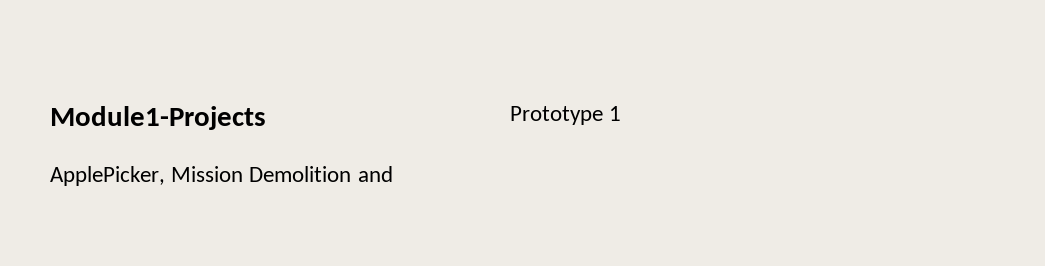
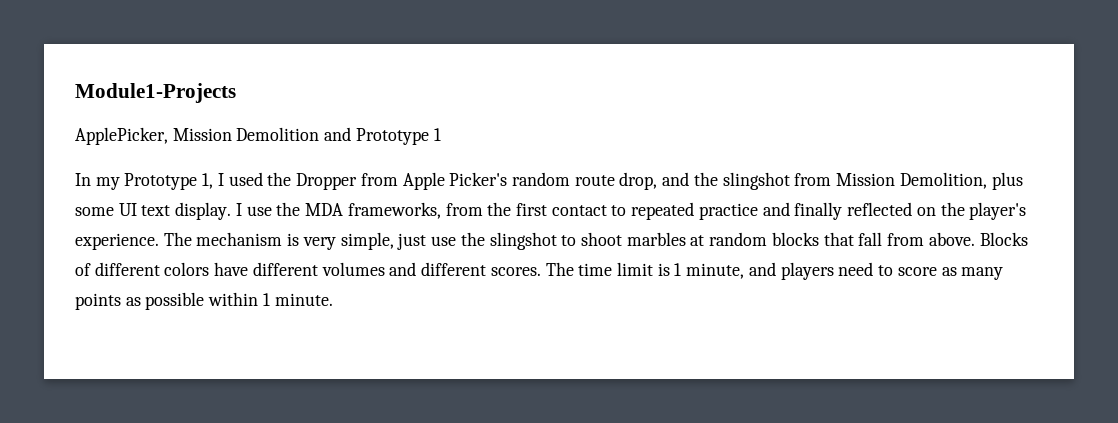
(622, 113) none -> [75,172,1023,190] [75,202,1027,220] [75,232,1028,250] [75,262,1004,280] [75,292,333,310] // In my Prototype 1, I used the Dropper from Apple Picker's random route drop, and the slingshot from Mission Demolition, plus some UI text display. I use the MDA frameworks, from the first contact to repeated practice and finally reflected on the player's experience. The mechanism is very simple, just use the slingshot to shoot marbles at random blocks that fall from above. Blocks of different colors have different volumes and different scores. The time limit is 1 minute, and players need to score as many points as possible within 1 minute.

